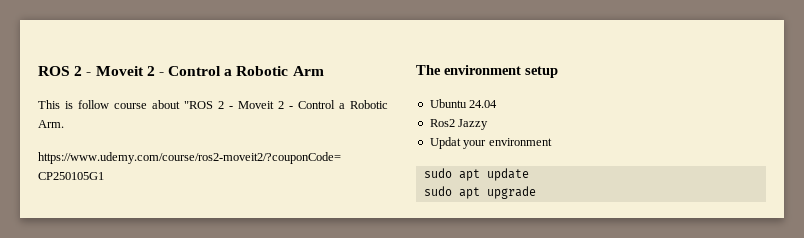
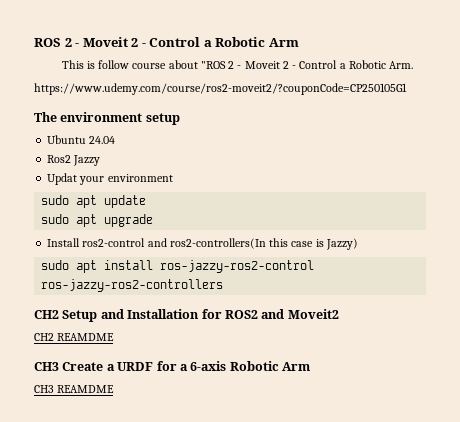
(536, 192) none -> [47,238,358,250] [41,260,315,273] [41,279,224,292] [34,309,339,322] [34,333,115,341] [34,361,310,371] [34,385,115,393] // Install ros2-control and ros2-controllers(In this case is Jazzy) // sudo apt install ros-jazzy-ros2-control ros-jazzy-ros2-controllers // CH2 Setup and Installation for ROS2 and Moveit2 // CH2 REAMDME // CH3 Create a URDF for a 6-axis Robotic Arm // CH3 REAMDME

